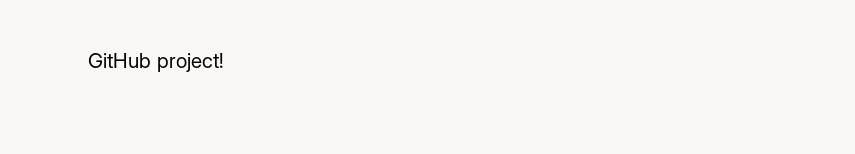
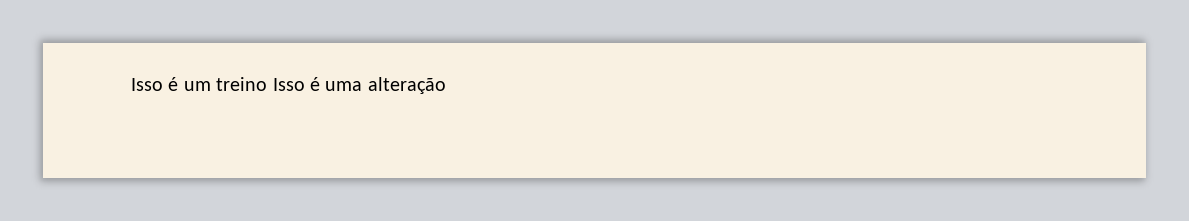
[88,53,224,72] GitHub project! -> [131,77,446,94] Isso é um treino Isso é uma alteração

